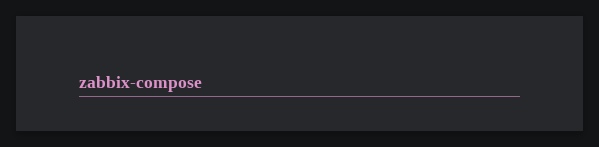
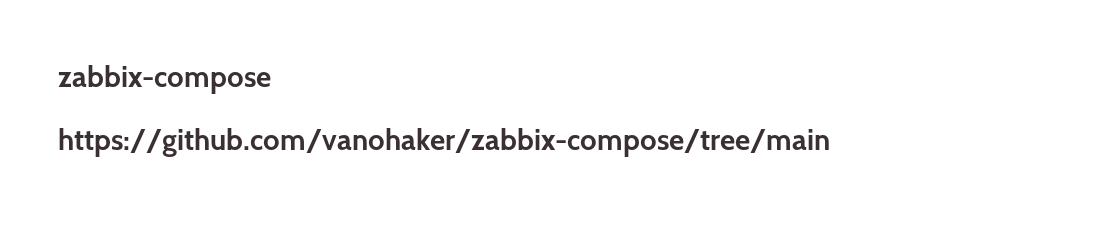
(202, 84) none -> [58,128,830,157] // https://github.com/vanohaker/zabbix-compose/tree/main

